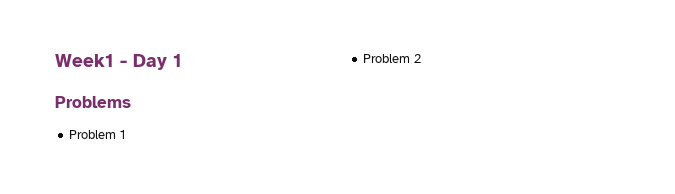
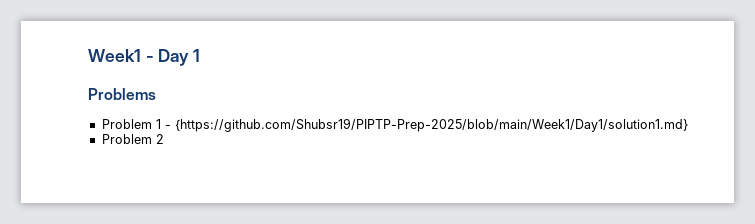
(126, 134) none -> [164,118,688,132] - {https://github.com/Shubsr19/PIPTP-Prep-2025/blob/main/Week1/Day1/solution1.md}

